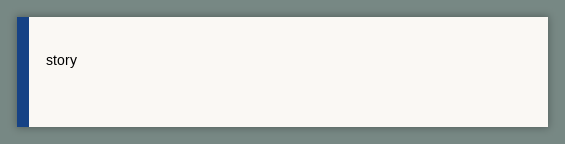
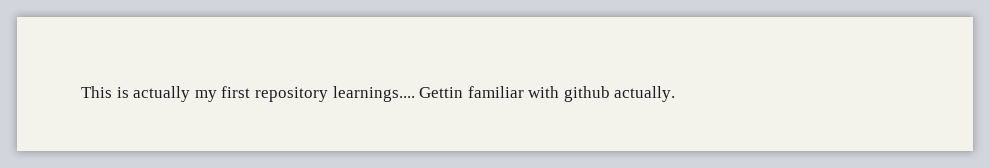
[46,55,77,68] story -> [81,86,676,102] This is actually my first repository learnings.... Gettin familiar with github actually.

